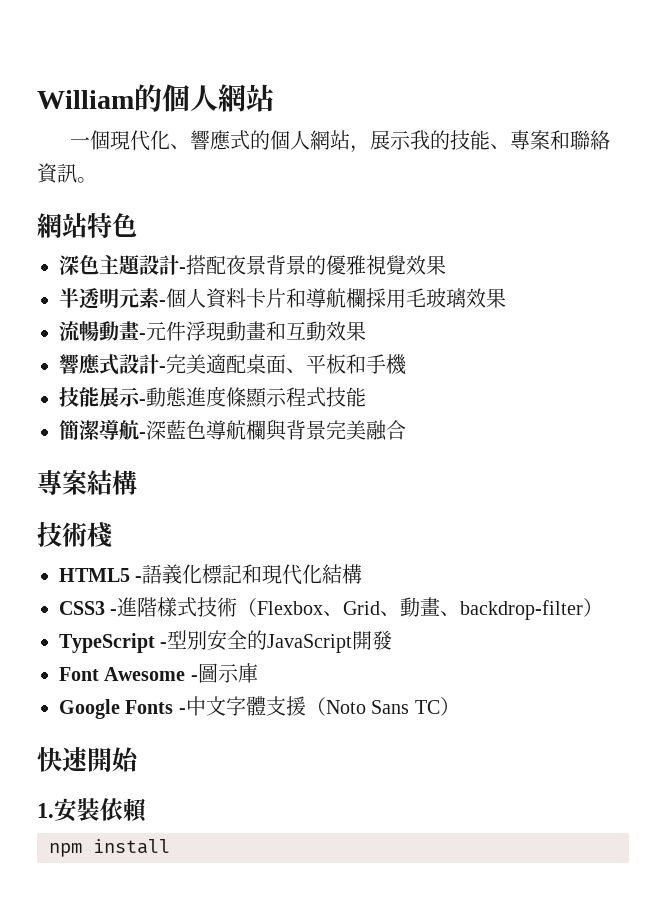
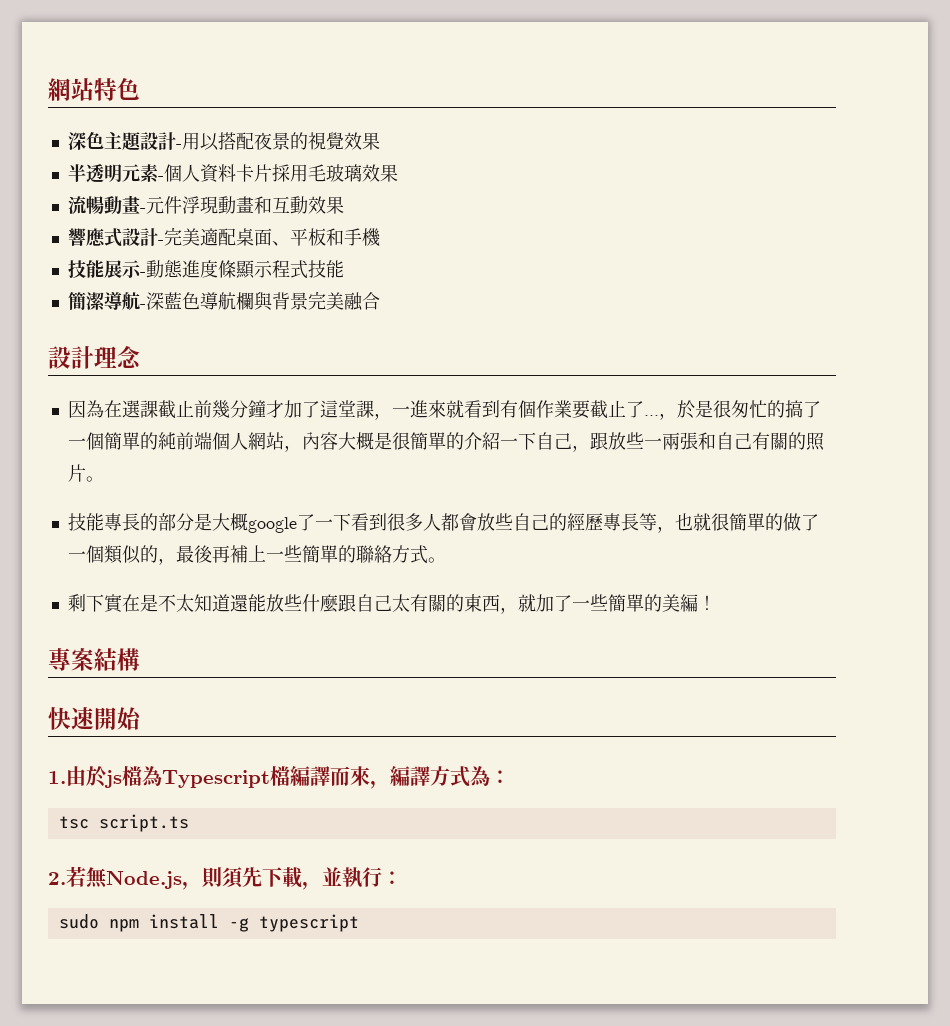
[37,84,274,112] [69,130,610,153] [37,163,97,184] William的個人網站 // 一個現代化、響應式的個人網站，展示我的技能、專案和聯絡資訊。 // -> (48, 89) none
(186, 270) none -> [181,132,219,151] 用以
[266,255,366,275] 背景的優雅 -> [289,132,308,150] 的
[286,288,366,308] 和導航欄 -> (272, 173) none
[37,470,137,495] [37,522,112,547] [59,564,363,585] [59,597,604,620] [59,630,393,653] [59,663,258,683] [59,696,460,719] [37,746,139,772] [37,798,147,822] [49,839,170,857] 專案結構 // 技術棧 // HTML5 -語義化標記和現代化結構 // CSS3 -進階樣式技術（Flexbox、Grid、動畫、backdrop-filter） // TypeScript -型別安全的JavaScript開發 // Font Awesome -圖示庫 // Google Fonts -中文字體支援（Noto Sans TC） // 快速開始 // 1.安裝依賴 // npm install -> [48,346,141,369] [67,400,821,420] [67,432,825,452] [67,464,104,482] [67,513,819,533] [67,545,446,565] [67,594,716,614] [48,648,140,671] [48,707,142,730] [48,766,510,789] [58,814,189,832] [48,866,402,890] [58,914,359,932] 設計理念 // 因為在選課截止前幾分鐘才加了這堂課，一進來就看到有個作業要截止了...，於是很匆忙的搞了一個簡單的純前端個人網站，內容大概是很簡單的介紹一下自己，跟放些一兩張和自己有關的照片。 // 技能專長的部分是大概google了一下看到很多人都會放些自己的經歷專長等，也就很簡單的做了一個類似的，最後再補上一些簡單的聯絡方式。 // 剩下實在是不太知道還能放些什麼跟自己太有關的東西，就加了一些簡單的美編！ // 專案結構 // 快速開始 // 1.由於js檔為Typescript檔編譯而來，編譯方式為： // tsc script.ts // 2.若無Node.js，則須先下載，並執行： // sudo npm install -g typescript

